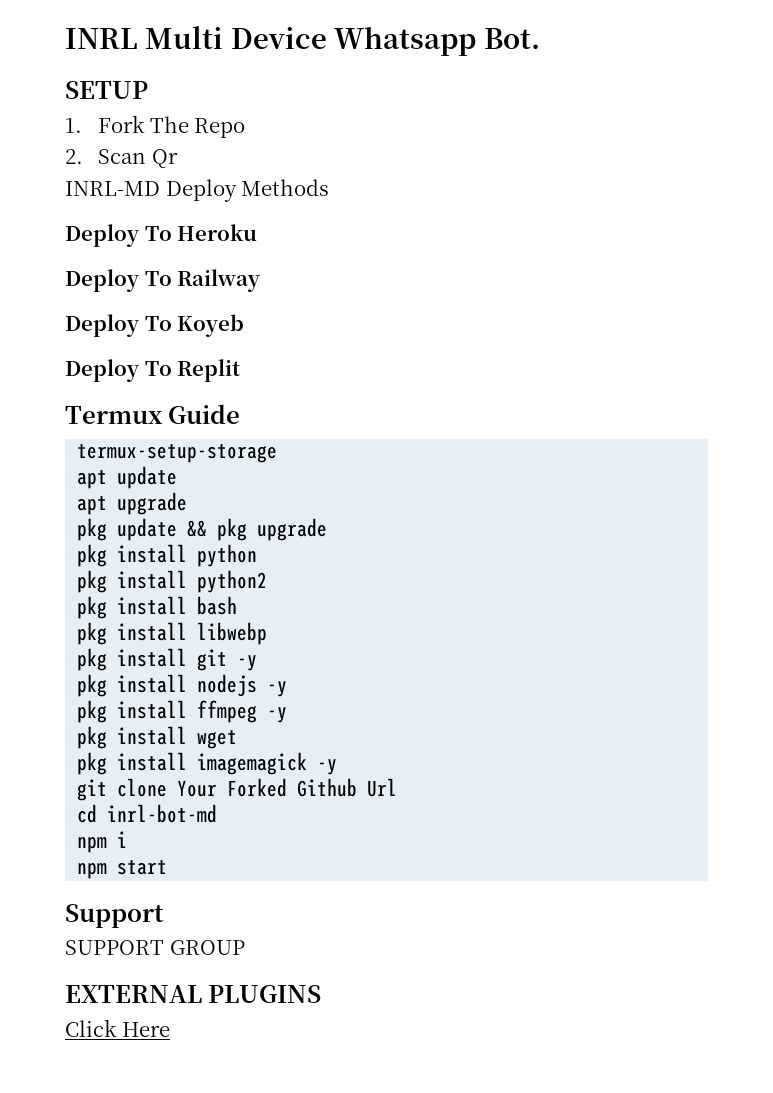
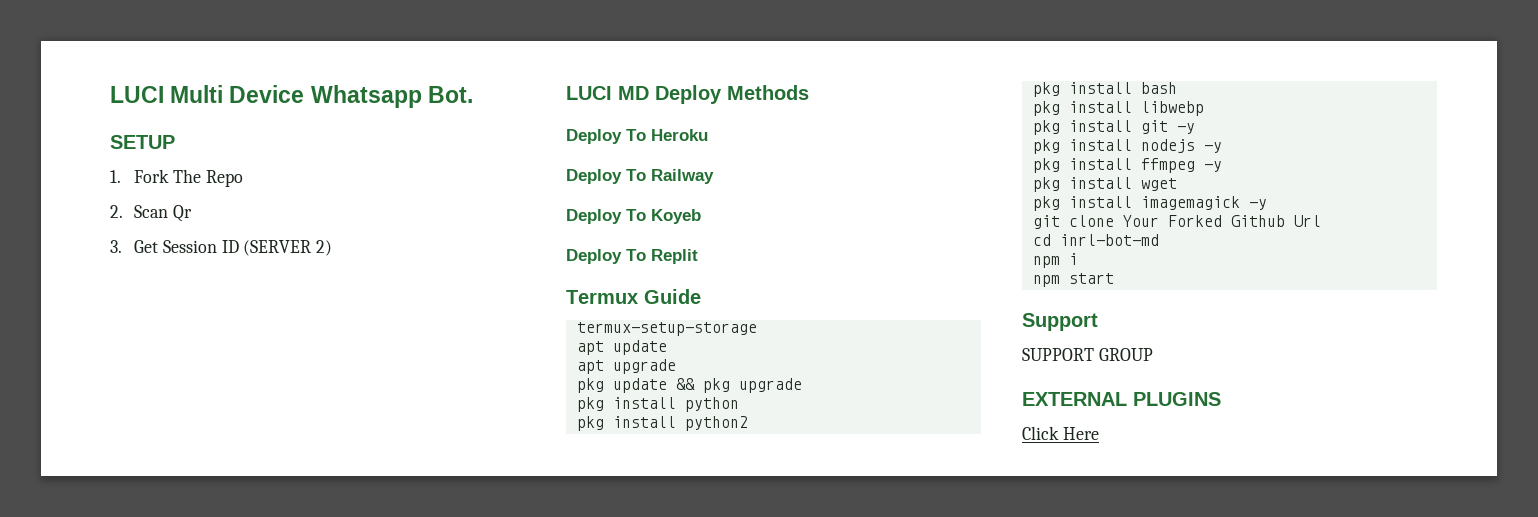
[65,28,138,49] INRL -> [110,86,164,103] LUCI
[65,181,160,196] INRL-MD -> [110,240,332,256] [566,86,649,100] 3. Get Session ID (SERVER 2) // LUCI MD

